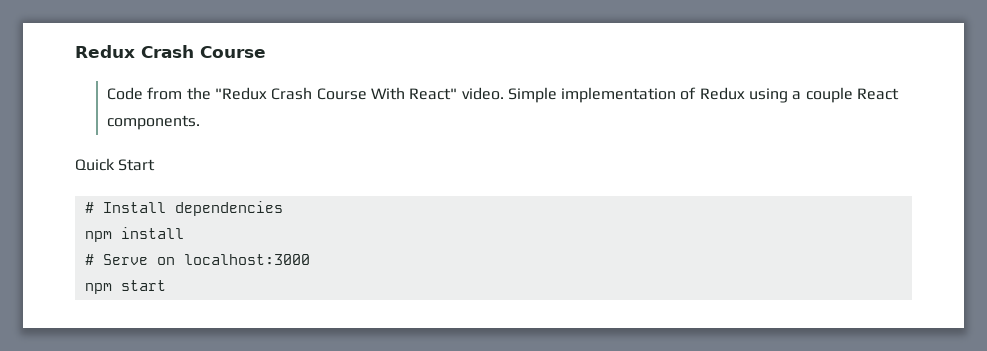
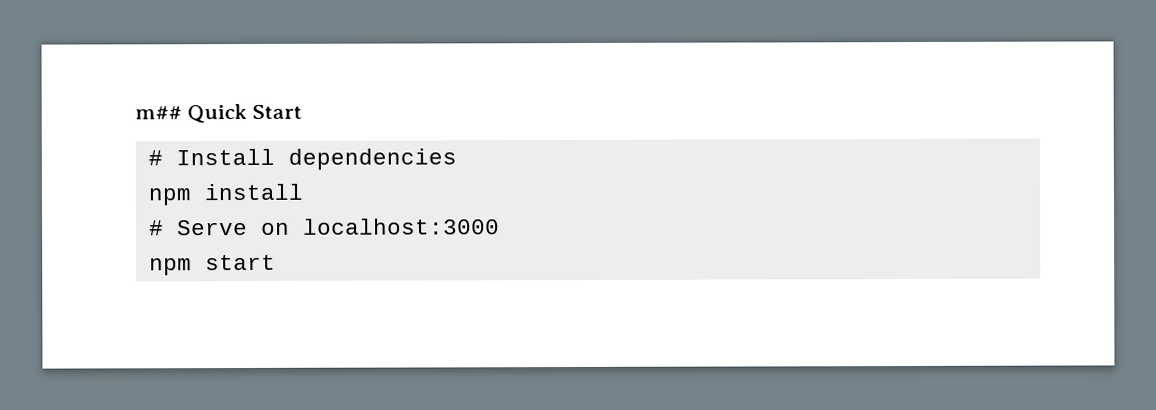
[75,45,266,58] [106,87,900,103] [106,115,200,130] Redux Crash Course // Code from the "Redux Crash Course With React" video. Simple implementation of Redux using a couple React components. // -> [135,106,182,120] m##

